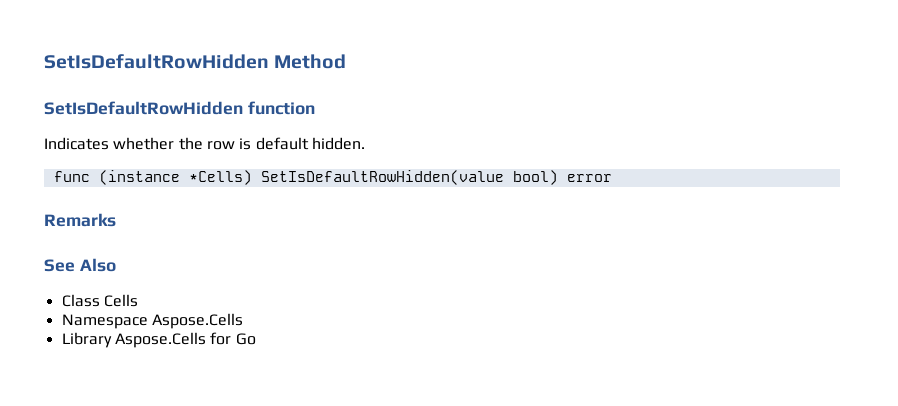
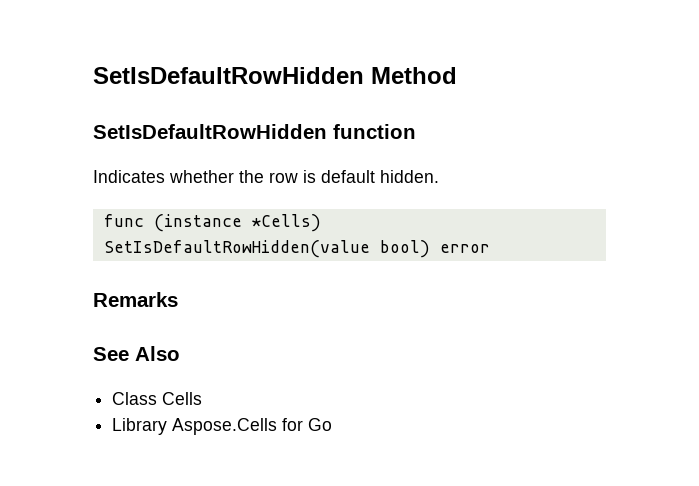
[61,313,243,329] // Namespace Aspose.Cells -> (203, 398) none

